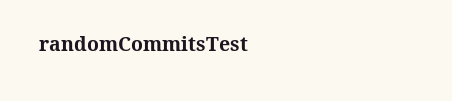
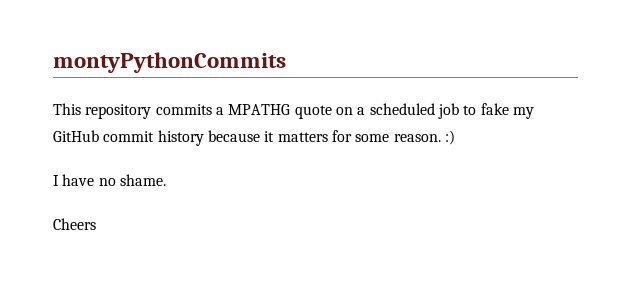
[39,36,248,51] randomCommitsTest -> [53,52,286,73] [53,103,534,119] [53,130,455,146] [53,174,166,186] [53,218,96,230] montyPythonCommits // This repository commits a MPATHG quote on a scheduled job to fake my GitHub commit history because it matters for some reason. :) // I have no shame. // Cheers

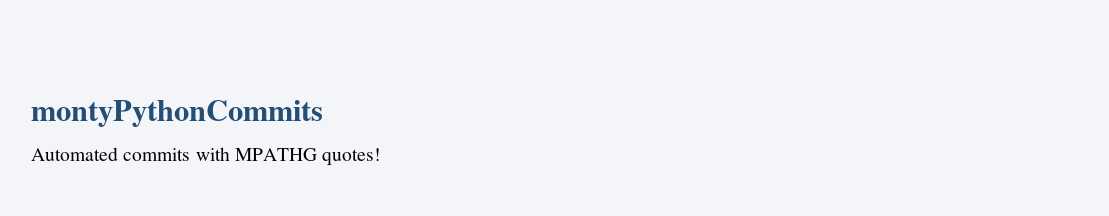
[53,103,534,119] [53,130,455,146] [53,174,166,186] [53,218,96,230] This repository commits a MPATHG quote on a scheduled job to fake my GitHub commit history because it matters for some reason. :) // I have no shame. // Cheers -> [31,147,382,166] Automated commits with MPATHG quotes!

